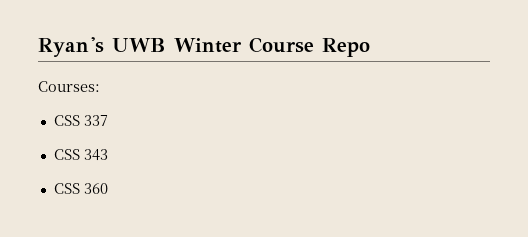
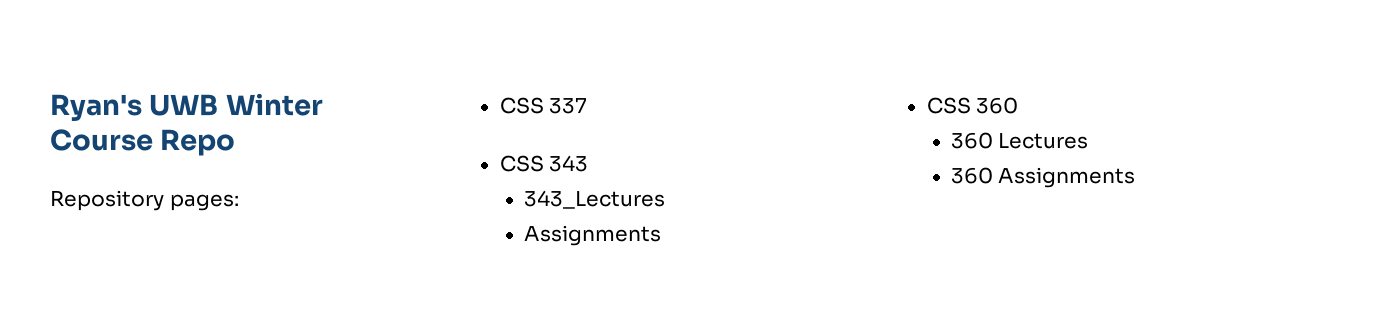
[38,81,100,92] Courses: -> [50,190,239,211] Repository pages:
(108, 155) none -> [523,190,665,209] [523,225,661,246] // 343_Lectures // Assignments
(108, 188) none -> [950,132,1089,149] [950,167,1136,188] // 360 Lectures // 360 Assignments

